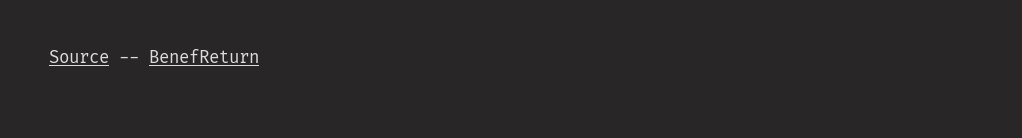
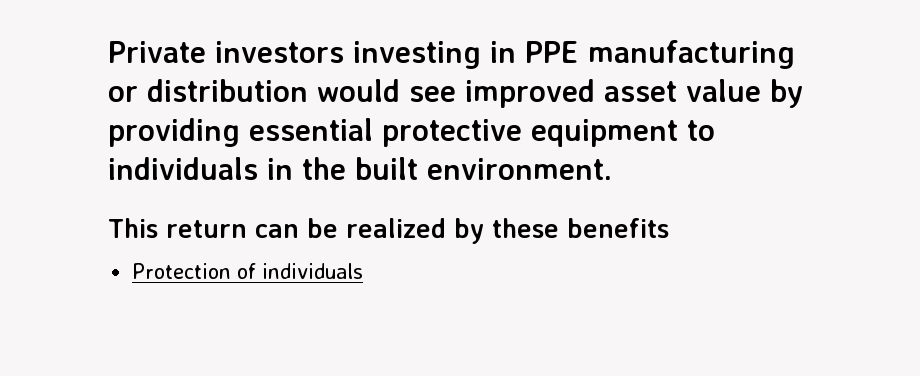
[49,49,259,63] Source -- BenefReturn -> [108,40,795,69] [108,79,803,108] [108,118,715,147] [108,157,612,180] [108,218,669,244] [132,263,364,279] Private investors investing in PPE manufacturing or distribution would see improved asset value by providing essential protective equipment to individuals in the built environment. // This return can be realized by these benefits // Protection of individuals

